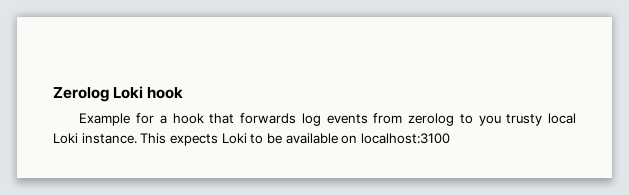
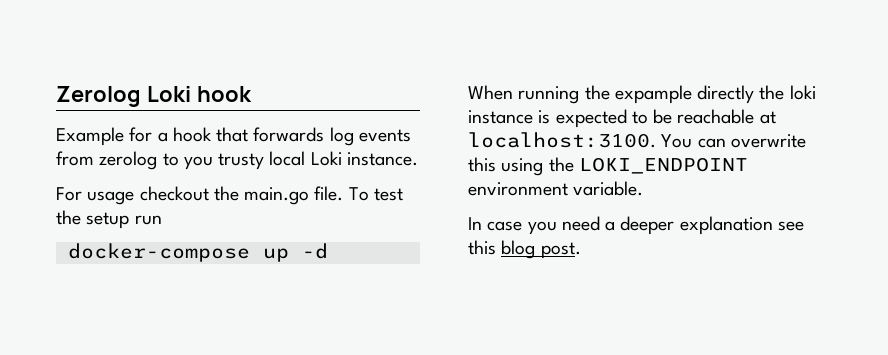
[140,133,450,146] This expects Loki to be available on localhost:3100 -> [56,186,403,205] [56,210,162,229] [67,243,328,262] [468,85,816,104] [468,109,776,128] [468,132,806,148] [468,157,748,176] [468,181,644,196] [468,216,804,235] [468,240,581,259] // For usage checkout the main.go file. To test the setup run // docker-compose up -d // When running the expample directly the loki instance is expected to be reachable at localhost:3100. You can overwrite this using the LOKI_ENDPOINT environment variable. // In case you need a deeper explanation see this blog post.

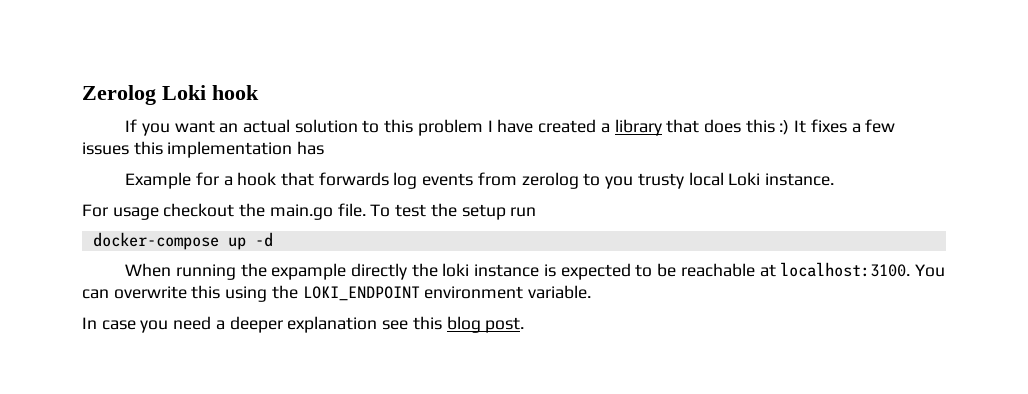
(252, 94) none -> [125,119,896,136] [82,141,325,158] // If you want an actual solution to this problem I have created a library that does this :) It fixes a few issues this implementation has

